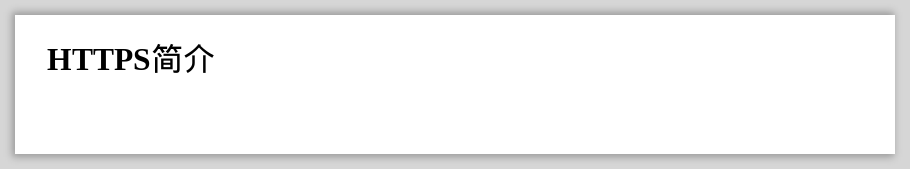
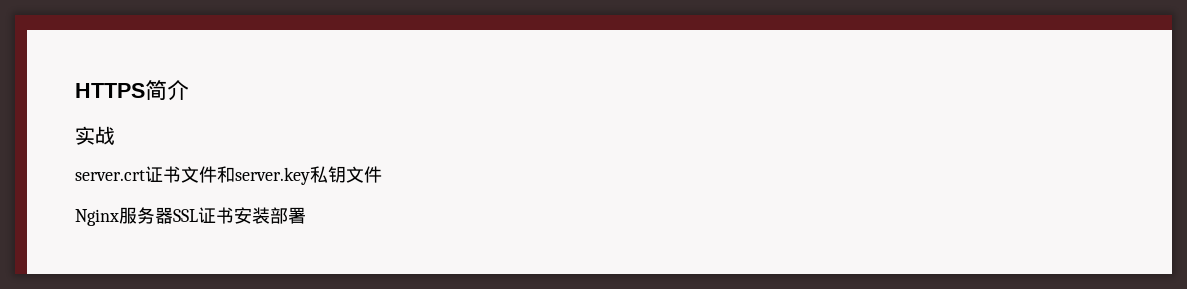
(215, 58) none -> [75,126,115,145] [75,166,382,185] [75,207,306,226] // 实战 // server.crt证书文件和server.key私钥文件 // Nginx服务器SSL证书安装部署

